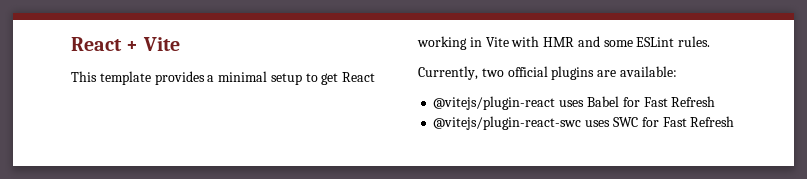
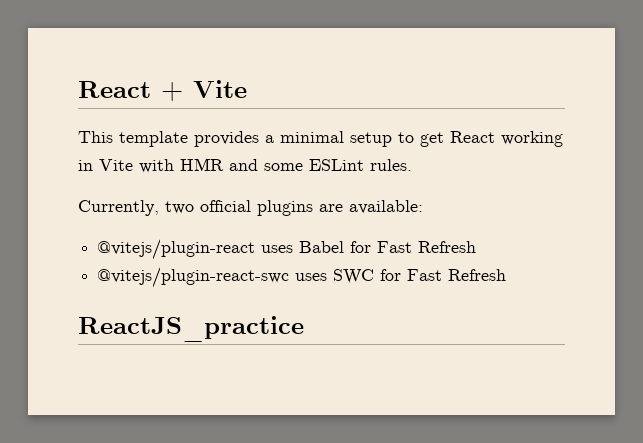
(735, 121) none -> [78,316,304,342] // ReactJS_practice

